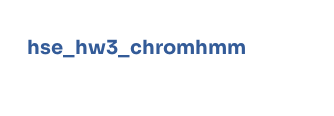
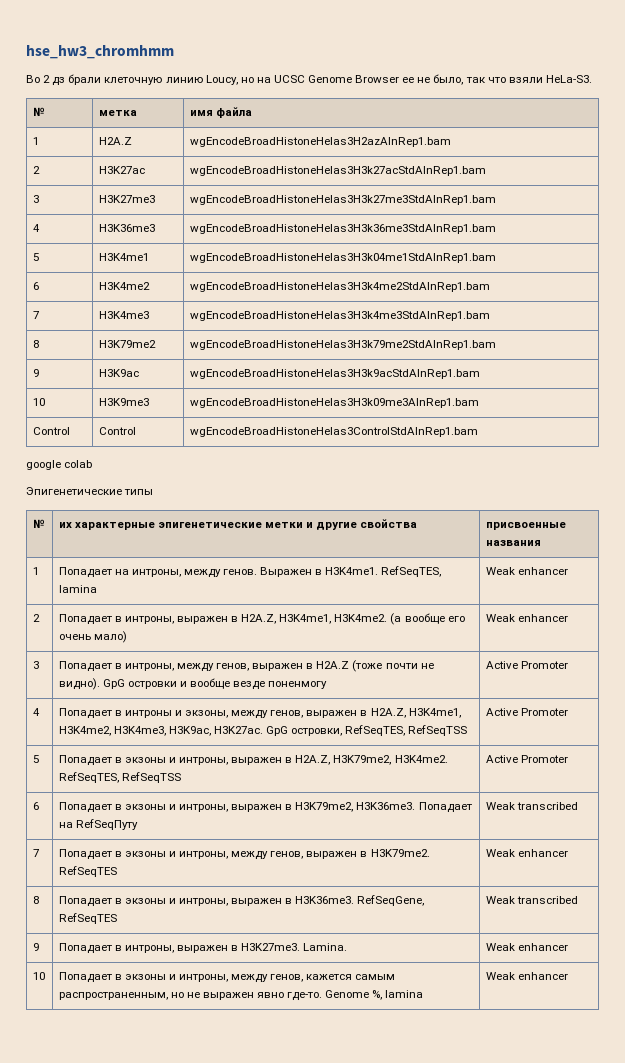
(246, 48) none -> [26,74,592,86] [32,107,45,116] [98,110,137,116] [189,107,252,118] [32,137,39,145] [98,137,132,145] [189,137,451,147] [32,166,40,174] [98,166,145,174] [189,166,486,176] [32,195,39,203] [98,195,155,203] [189,195,496,205] [32,224,40,232] [98,224,155,232] [189,224,496,234] [32,253,39,261] [98,253,149,261] [189,253,496,263] [32,282,39,290] [98,282,150,290] [189,282,490,292] [32,311,39,319] [98,311,149,319] [189,311,490,321] [32,340,39,348] [98,340,156,348] [189,340,496,350] [32,369,39,377] [98,369,139,377] [189,369,480,379] [32,398,45,406] [98,398,149,406] [189,398,479,408] [32,427,70,435] [98,427,136,435] [189,427,478,437] [26,460,93,470] [26,487,154,495] [32,519,45,528] [58,519,418,530] [485,522,566,530] [485,540,541,546] [32,567,39,575] [58,566,442,578] [58,585,97,593] [485,567,568,575] [32,614,40,622] [58,613,465,625] [58,631,127,643] [485,614,568,622] [32,661,39,669] [58,660,434,672] [58,678,328,690] [485,661,568,669] [32,708,40,716] [58,708,461,719] [58,725,468,736] [485,708,568,716] [32,755,39,763] [58,755,448,766] [58,772,181,783] [485,755,568,763] [32,802,39,810] [58,802,472,813] [58,819,138,830] [485,802,578,810] [32,849,39,857] [58,849,430,860] [58,866,117,877] [485,849,568,857] [32,896,39,904] [58,895,425,907] [58,913,117,924] [485,896,578,904] [32,943,39,951] [58,943,348,954] [485,943,568,951] [32,972,45,980] [58,972,396,983] [58,990,424,1001] [485,972,568,980] // Во 2 дз брали клеточную линию Loucy, но на UCSC Genome Browser ее не было, так что взяли HeLa-S3. // № | метка | имя файла // 1 | H2A.Z | wgEncodeBroadHistoneHelas3H2azAlnRep1.bam // 2 | H3K27ac | wgEncodeBroadHistoneHelas3H3k27acStdAlnRep1.bam // 3 | H3K27me3 | wgEncodeBroadHistoneHelas3H3k27me3StdAlnRep1.bam // 4 | H3K36me3 | wgEncodeBroadHistoneHelas3H3k36me3StdAlnRep1.bam // 5 | H3K4me1 | wgEncodeBroadHistoneHelas3H3k04me1StdAlnRep1.bam // 6 | H3K4me2 | wgEncodeBroadHistoneHelas3H3k4me2StdAlnRep1.bam // 7 | H3K4me3 | wgEncodeBroadHistoneHelas3H3k4me3StdAlnRep1.bam // 8 | H3K79me2 | wgEncodeBroadHistoneHelas3H3k79me2StdAlnRep1.bam // 9 | H3K9ac | wgEncodeBroadHistoneHelas3H3k9acStdAlnRep1.bam // 10 | H3K9me3 | wgEncodeBroadHistoneHelas3H3k09me3AlnRep1.bam // Control | Control | wgEncodeBroadHistoneHelas3ControlStdAlnRep1.bam // google colab // Эпигенетические типы // № | их характерные эпигенетические метки и другие свойства | присвоенные названия // 1 | Попадает на интроны, между генов. Выражен в H3K4me1. RefSeqTES, lamina | Weak enhancer // 2 | Попадает в интроны, выражен в H2A.Z, H3K4me1, H3K4me2. (а вообще его очень мало) | Weak enhancer // 3 | Попадает в интроны, между генов, выражен в H2A.Z (тоже почти не видно). GpG островки и вообще везде поненмогу | Active Promoter // 4 | Попадает в интроны и экзоны, между генов, выражен в H2A.Z, H3K4me1, H3K4me2, H3K4me3, H3K9ac, H3K27ac. GpG островки, RefSeqTES, RefSeqTSS | Active Promoter // 5 | Попадает в экзоны и интроны, выражен в H2A.Z, H3K79me2, H3K4me2. RefSeqTES, RefSeqTSS | Active Promoter // 6 | Попадает в экзоны и интроны, выражен в H3K79me2, H3K36me3. Попадает на RefSeqПуту | Weak transcribed // 7 | Попадает в экзоны и интроны, между генов, выражен в H3K79me2. RefSeqTES | Weak enhancer // 8 | Попадает в экзоны и интроны, выражен в H3K36me3. RefSeqGene, RefSeqTES | Weak transcribed // 9 | Попадает в интроны, выражен в H3K27me3. Lamina. | Weak enhancer // 10 | Попадает в экзоны и интроны, между генов, кажется самым распространенным, но не выражен явно где-то. Genome %, lamina | Weak enhancer

